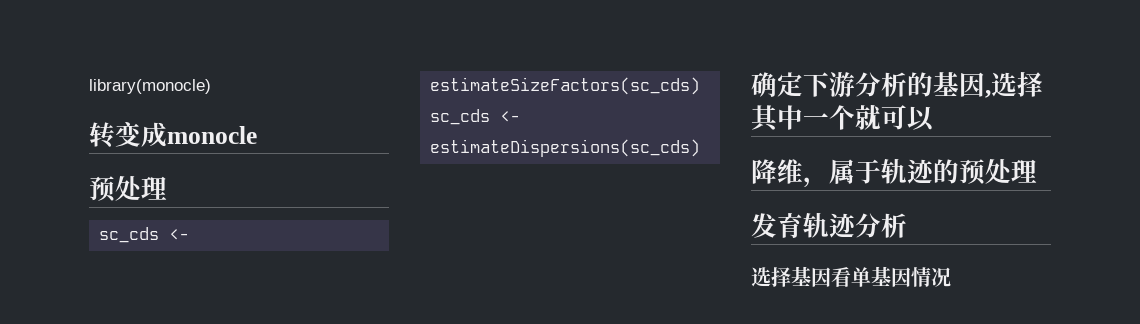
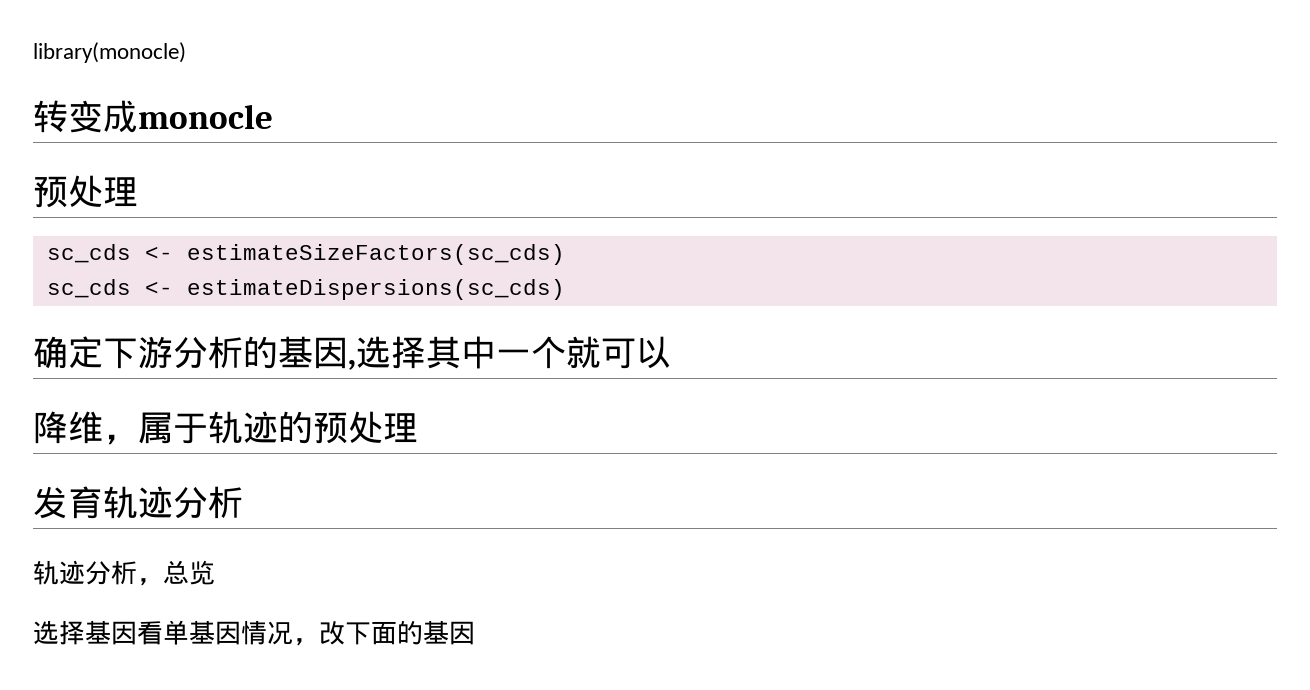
(907, 225) none -> [33,560,215,586] // 轨迹分析，总览
(951, 277) none -> [293,620,475,646] ，改下面的基因

